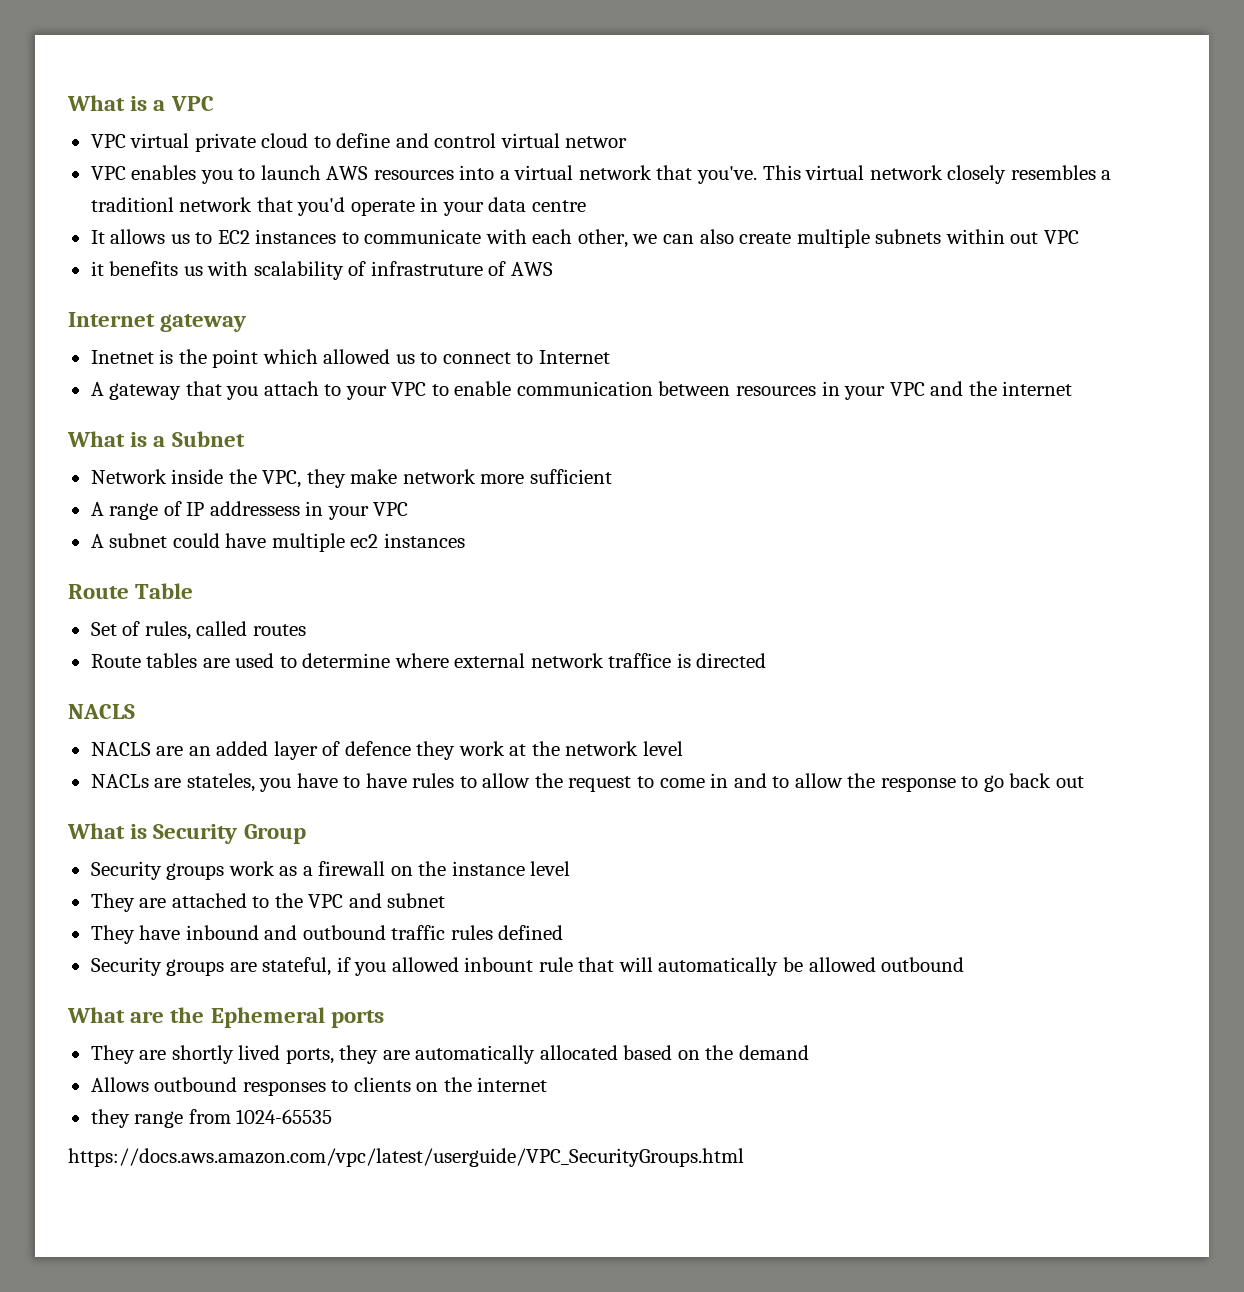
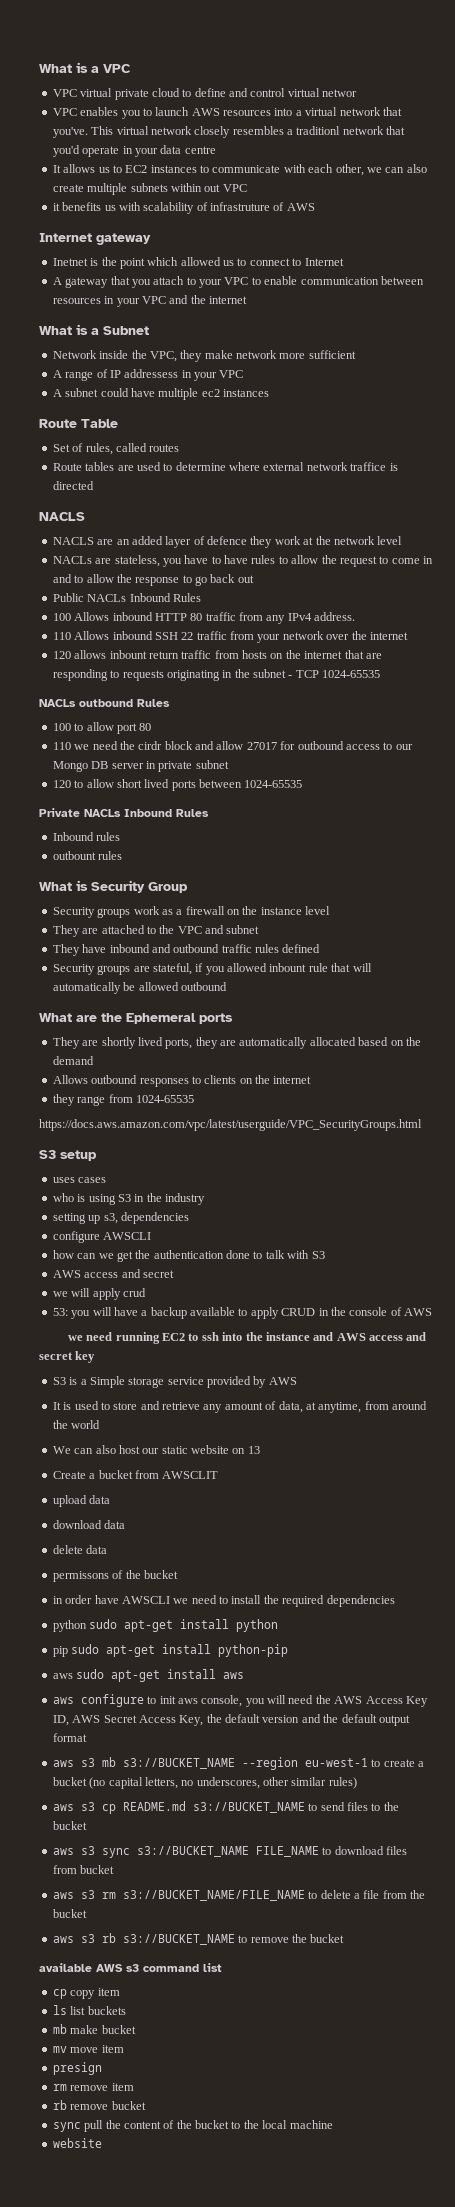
[186,773,255,792] stateles, -> [114,555,160,567] stateless,
(1084, 782) none -> [52,593,201,602] [52,612,356,624] [52,631,408,643] [52,650,382,659] [52,669,381,681] [39,699,170,707] [52,722,152,734] [52,741,413,750] [52,760,229,772] [52,779,303,791] [39,808,209,817] [52,832,121,841] [52,851,123,860] // Public NACLs Inbound Rules // 100 Allows inbound HTTP 80 traffic from any IPv4 address. // 110 Allows inbound SSH 22 traffic from your network over the internet // 120 allows inbount return traffic from hosts on the internet that are responding to requests originating in the subnet - TCP 1024-65535 // NACLs outbound Rules // 100 to allow port 80 // 110 we need the cirdr block and allow 27017 for outbound access to our Mongo DB server in private subnet // 120 to allow short lived ports between 1024-65535 // Private NACLs Inbound Rules // Inbound rules // outbount rules
(744, 1157) none -> [39,1150,97,1161] [52,1177,107,1183] [52,1193,205,1205] [52,1212,189,1224] [52,1231,152,1243] [52,1250,325,1262] [52,1269,174,1278] [52,1288,146,1300] [52,1307,432,1319] [67,1332,427,1344] [39,1351,96,1363] [52,1376,297,1388] [52,1401,427,1413] [52,1420,101,1429] [52,1445,260,1454] [52,1470,219,1479] [52,1495,111,1507] [52,1520,126,1529] [52,1545,108,1554] [52,1570,178,1582] [52,1595,395,1607] [52,1619,279,1632] [52,1644,289,1657] [52,1669,245,1682] [52,1694,428,1707] [52,1714,410,1726] [52,1733,87,1742] [52,1757,424,1770] [52,1777,357,1789] [52,1801,399,1814] [52,1821,87,1830] [52,1846,407,1858] [52,1865,115,1874] [52,1890,425,1901] [52,1909,87,1918] [52,1933,345,1945] [39,1963,222,1972] [52,1988,120,1999] [52,2005,126,2015] [52,2024,136,2034] [52,2045,124,2053] [52,2062,102,2075] [52,2083,134,2091] [52,2100,146,2110] [52,2120,333,2132] [52,2138,102,2148] // S3 setup // uses cases // who is using S3 in the industry // setting up s3, dependencies // configure AWSCLI // how can we get the authentication done to talk with S3 // AWS access and secret // we will apply crud // 53: you will have a backup available to apply CRUD in the console of AWS // we need running EC2 to ssh into the instance and AWS access and secret key // S3 is a Simple storage service provided by AWS // It is used to store and retrieve any amount of data, at anytime, from around the world // We can also host our static website on 13 // Create a bucket from AWSCLIT // upload data // download data // delete data // permissons of the bucket // in order have AWSCLI we need to install the required dependencies // python sudo apt-get install python // pip sudo apt-get install python-pip // aws sudo apt-get install aws // aws configure to init aws console, you will need the AWS Access Key ID, AWS Secret Access Key, the default version and the default output format // aws s3 mb s3://BUCKET_NAME --region eu-west-1 to create a bucket (no capital letters, no underscores, other similar rules) // aws s3 cp README.md s3://BUCKET_NAME to send files to the bucket // aws s3 sync s3://BUCKET_NAME FILE_NAME to download files from bucket // aws s3 rm s3://BUCKET_NAME/FILE_NAME to delete a file from the bucket // aws s3 rb s3://BUCKET_NAME to remove the bucket // available AWS s3 command list // cp copy item // ls list buckets // mb make bucket // mv move item // presign // rm remove item // rb remove bucket // sync pull the content of the bucket to the local machine // website

